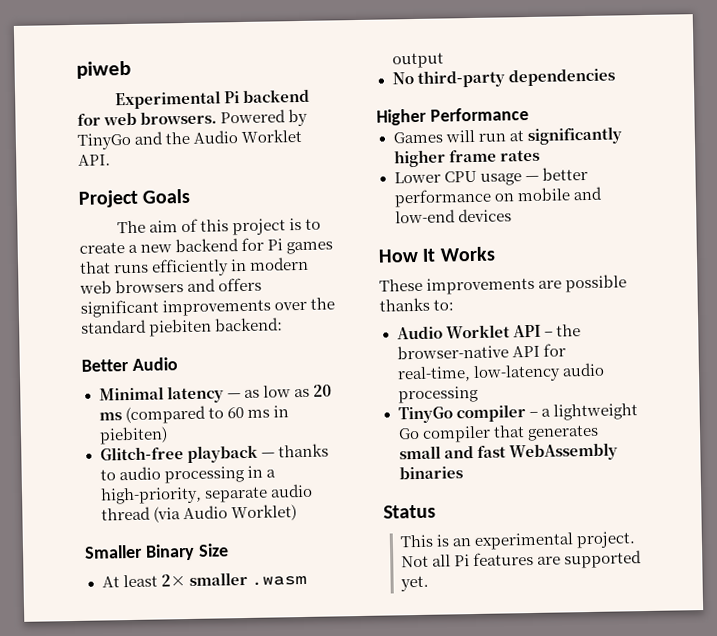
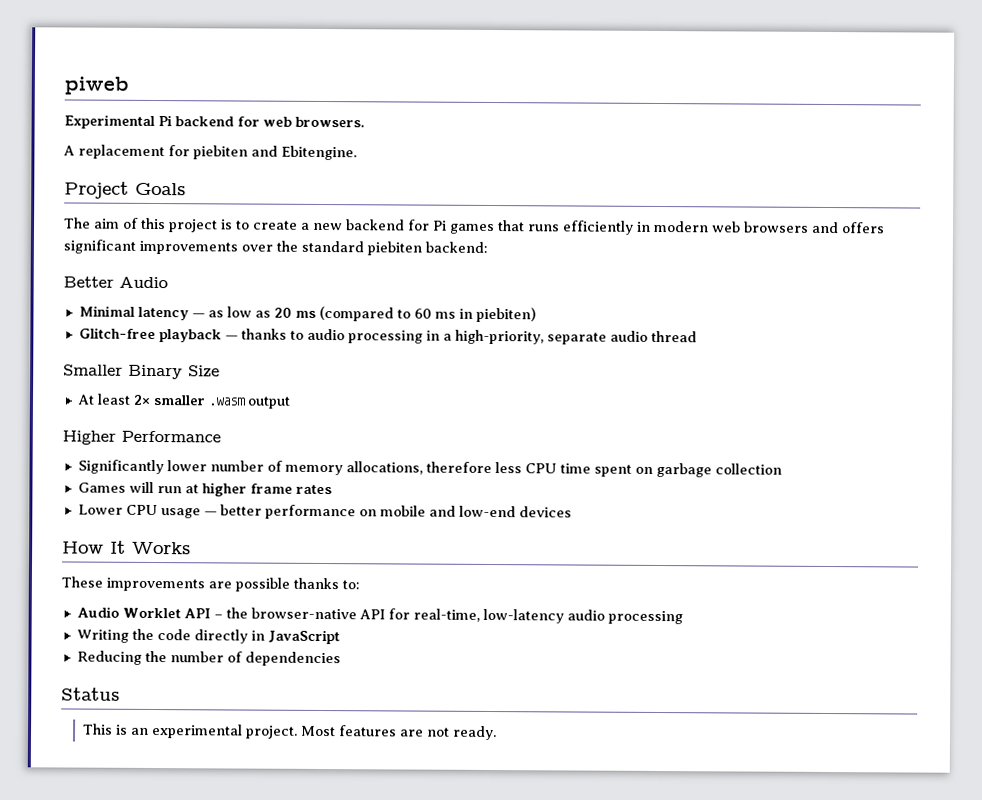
[220,108,309,127] [77,128,303,150] [78,154,111,166] Powered by TinyGo and the Audio Worklet API. -> [63,144,357,161] // A replacement for piebiten and Ebitengine.
[152,504,297,523] (via Audio Worklet) -> (697, 336) none
[391,68,615,88] // No third-party dependencies -> (291, 402) none
(529, 114) none -> [77,459,782,478] // Significantly lower number of memory allocations, therefore less CPU time spent on garbage collection
[526,126,622,146] significantly -> (199, 489) none
[397,403,638,424] [397,424,599,443] [398,442,618,462] [398,466,463,480] TinyGo compiler – a lightweight Go compiler that generates small and fast WebAssembly binaries -> [76,628,340,645] [76,650,341,667] Writing the code directly in JavaScript // Reducing the number of dependencies
[400,550,643,569] [399,575,429,592] Not all Pi features are supported yet. -> [300,725,497,741] Most features are not ready.

